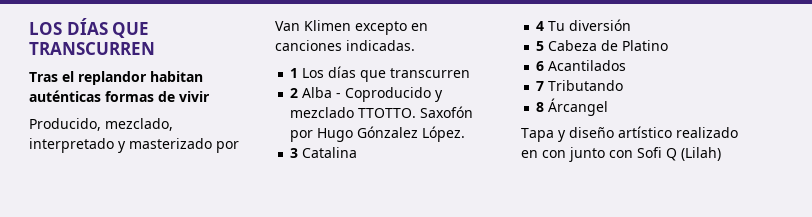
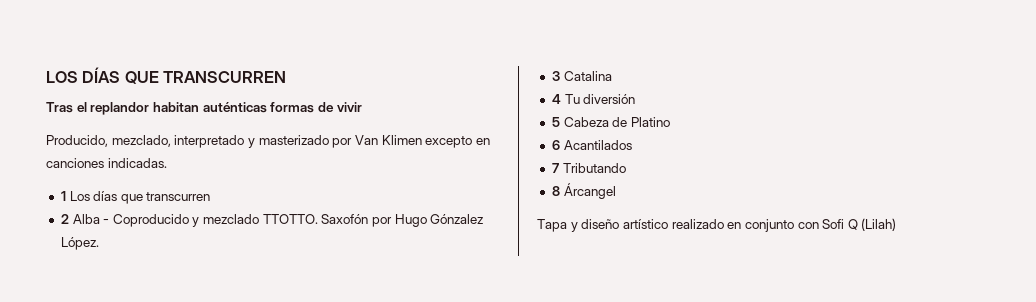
[542,147,605,162] con junto -> [744,219,794,232] conjunto

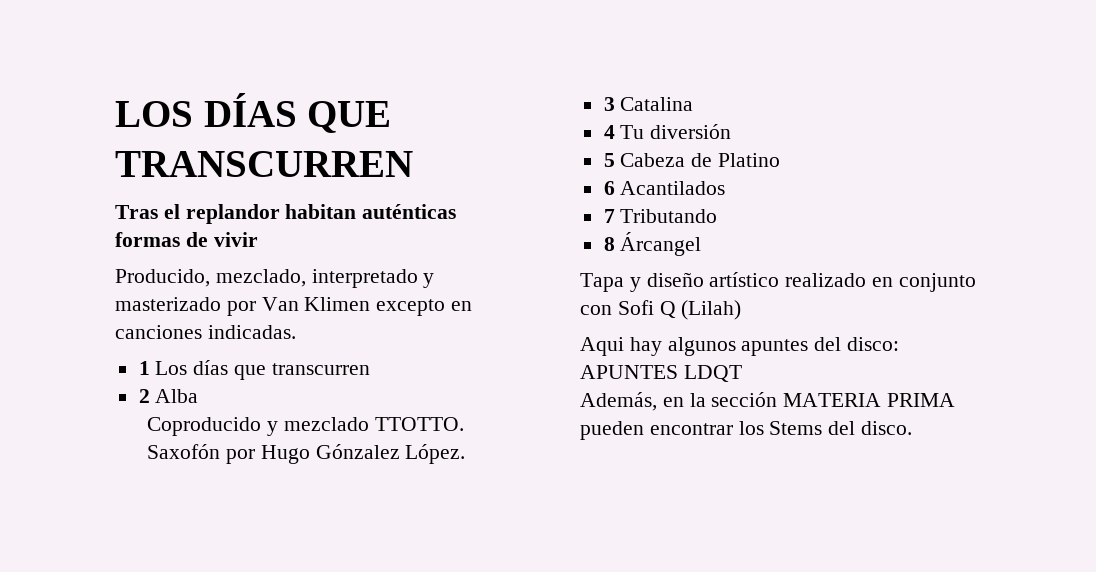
[103,219,110,224] - -> (199, 396) //
(897, 224) none -> [580,337,900,356] [580,365,742,382] [580,392,956,411] [580,421,913,440] // Aqui hay algunos apuntes del disco: APUNTES LDQT // Además, en la sección MATERIA PRIMA pueden encontrar los Stems del disco.

